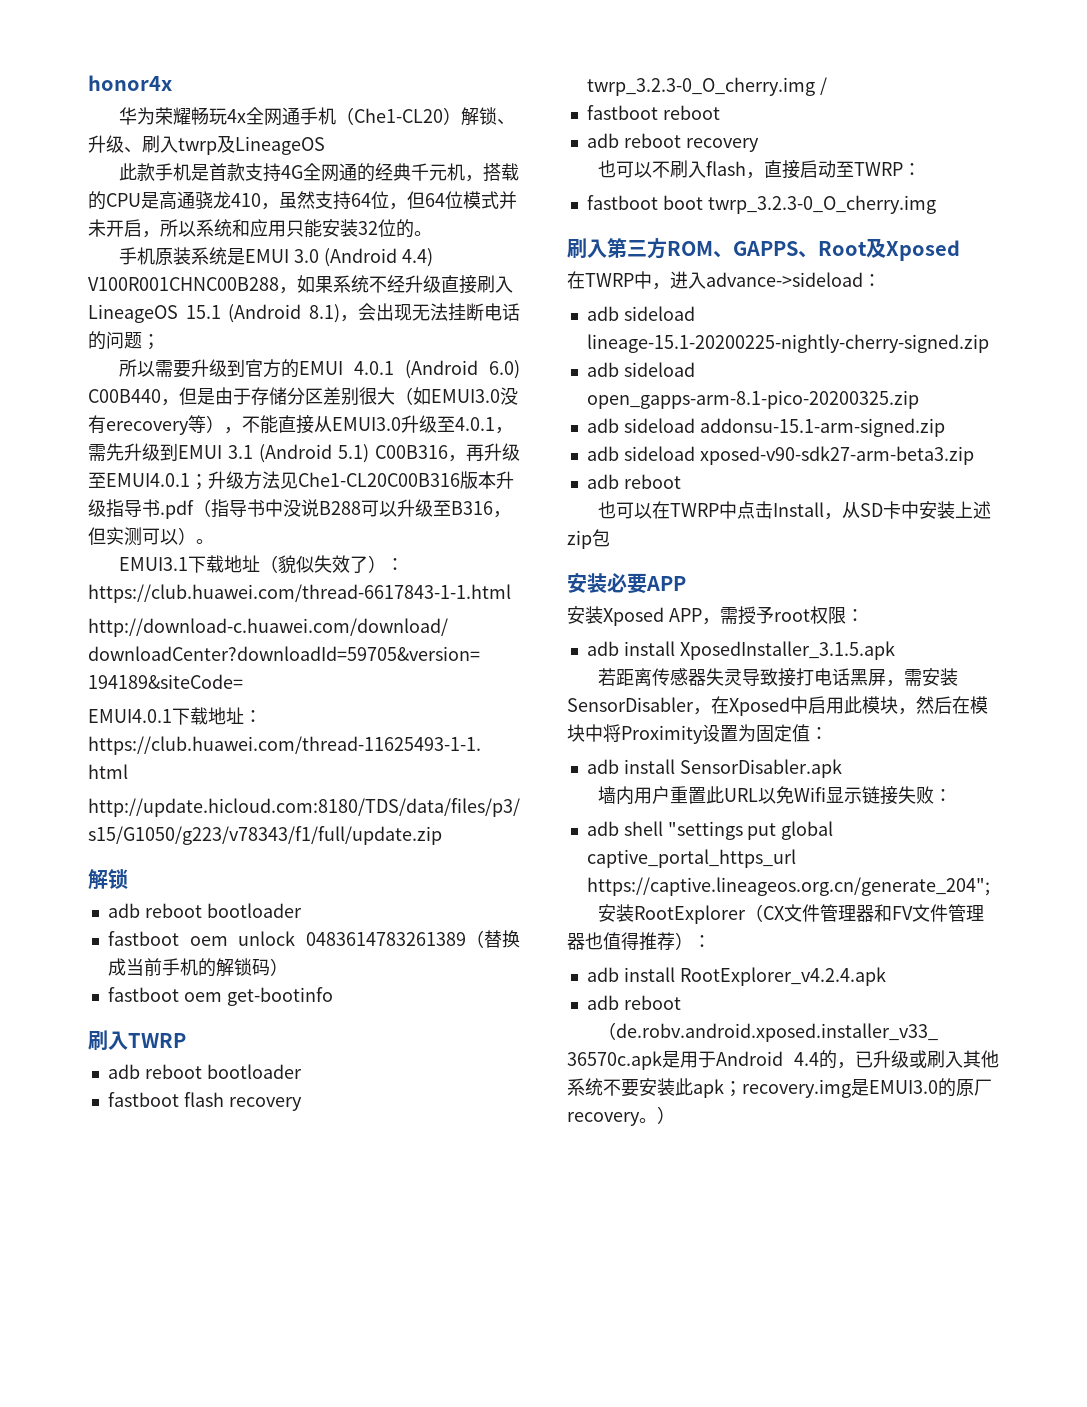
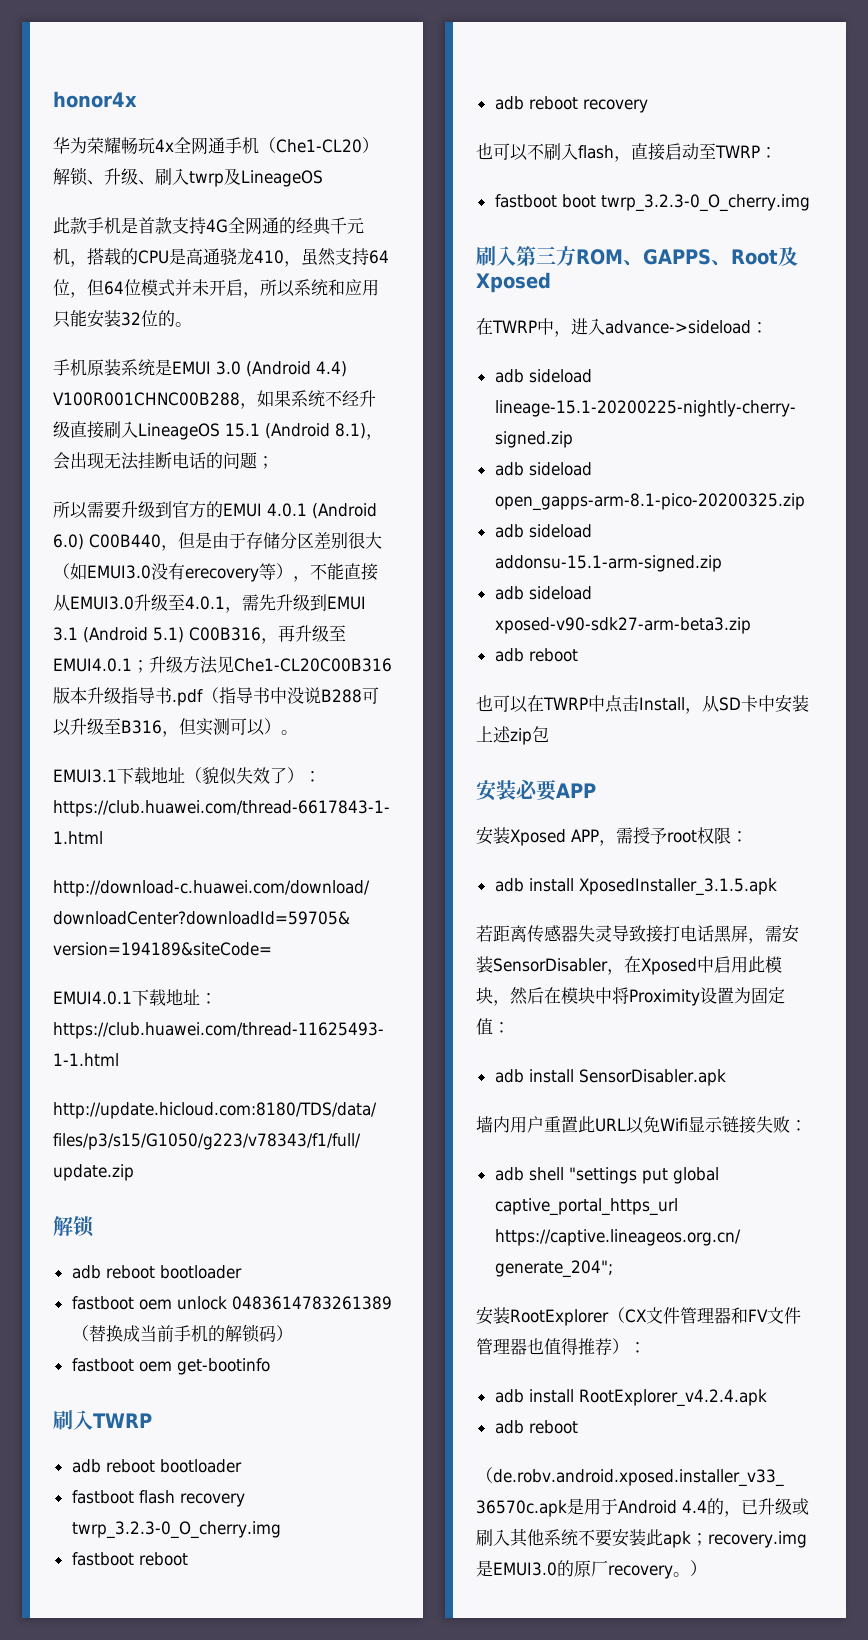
[819,77,827,95] / -> (281, 1530) none

